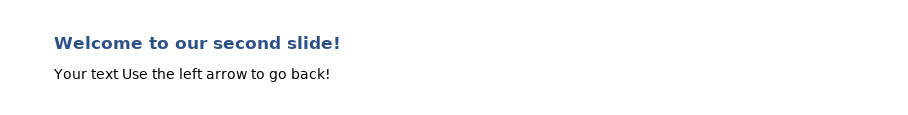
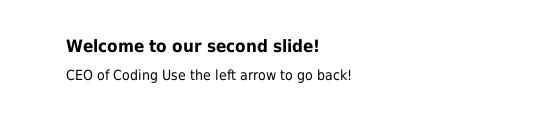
[53,69,119,79] Your text -> [66,69,158,83] CEO of Coding

